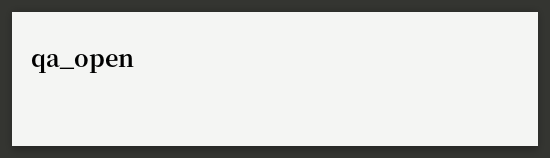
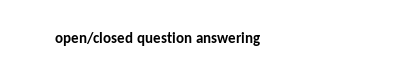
[31,54,134,73] qa_open -> [55,32,260,46] open/closed question answering

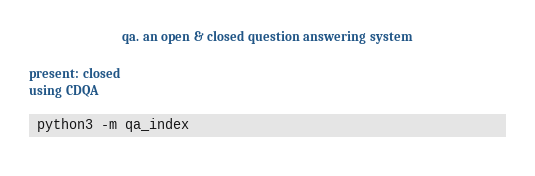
[55,32,260,46] open/closed question answering -> [122,30,413,44] [29,67,121,81] [29,85,99,98] [36,118,189,132] qa. an open & closed question answering system // present: closed // using CDQA // python3 -m qa_index

